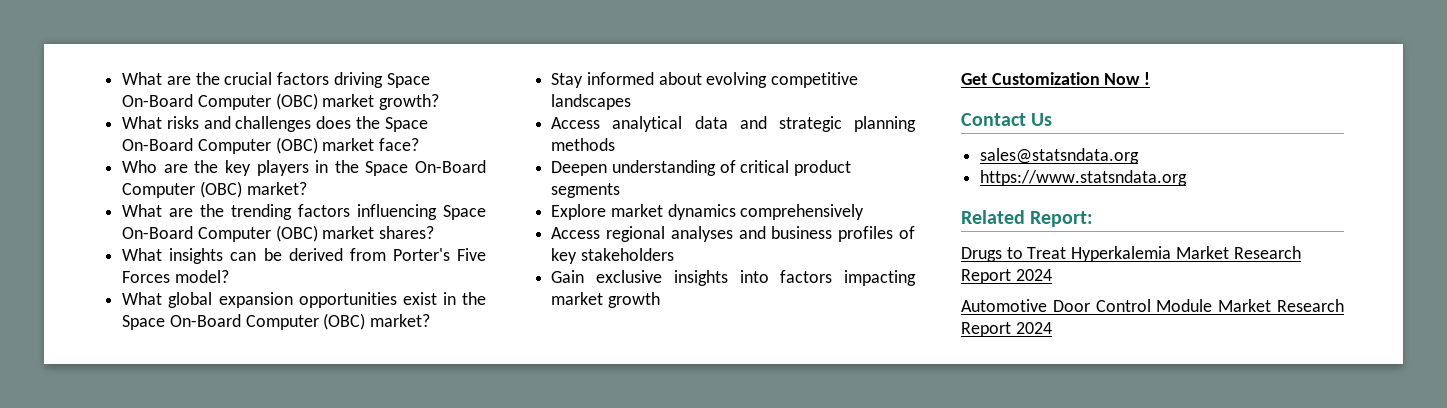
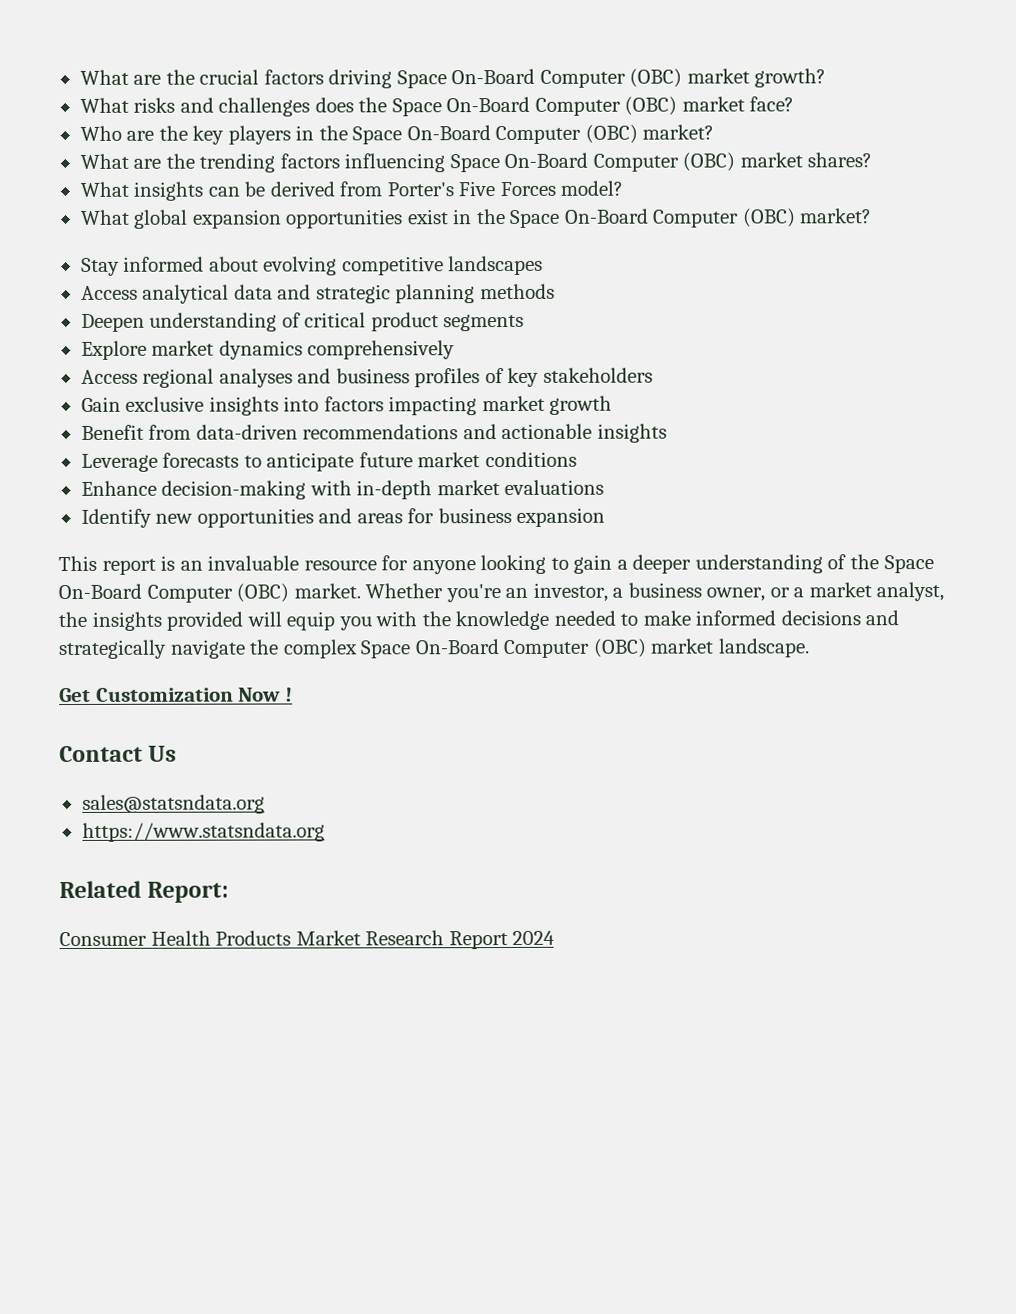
(660, 300) none -> [80,423,667,443] [80,451,577,472] [80,479,605,500] [80,507,606,528] [58,554,934,575] [58,582,945,603] [58,610,900,631] [58,638,810,660] // Benefit from data-driven recommendations and actionable insights // Leverage forecasts to anticipate future market conditions // Enhance decision-making with in-depth market evaluations // Identify new opportunities and areas for business expansion // This report is an invaluable resource for anyone looking to gain a deeper understanding of the Space On-Board Computer (OBC) market. Whether you're an investor, a business owner, or a market analyst, the insights provided will equip you with the knowledge needed to make informed decisions and strategically navigate the complex Space On-Board Computer (OBC) market landscape.
[961,246,1301,262] [961,269,1052,284] [961,299,1344,312] [961,322,1052,337] Drugs to Treat Hyperkalemia Market Research Report 2024 // Automotive Door Control Module Market Research Report 2024 -> [59,930,556,950] Consumer Health Products Market Research Report 2024

